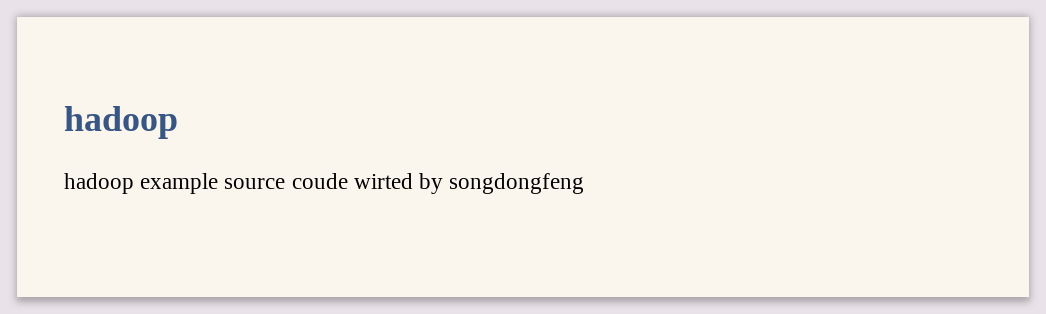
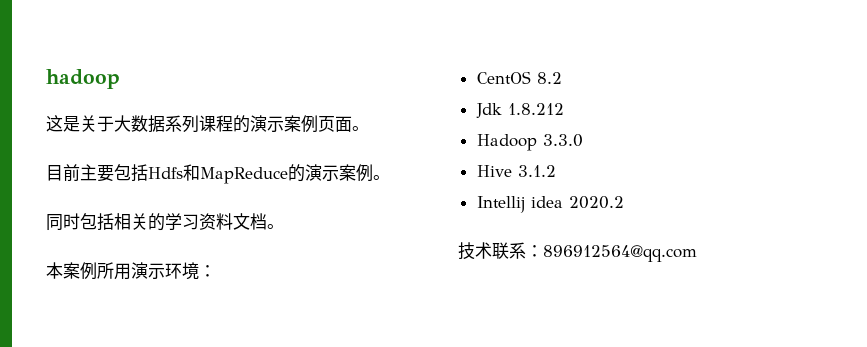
[64,173,585,194] hadoop example source coude wirted by songdongfeng -> [46,115,369,133] [46,164,390,184] [46,213,284,231] [46,262,216,280] [476,71,562,84] [475,103,564,118] [476,134,583,151] [476,165,556,177] [476,196,624,213] [458,242,697,262] 这是关于大数据系列课程的演示案例页面。 // 目前主要包括Hdfs和MapReduce的演示案例。 // 同时包括相关的学习资料文档。 // 本案例所用演示环境： // CentOS 8.2 // Jdk 1.8.212 // Hadoop 3.3.0 // Hive 3.1.2 // Intellij idea 2020.2 // 技术联系：896912564@qq.com

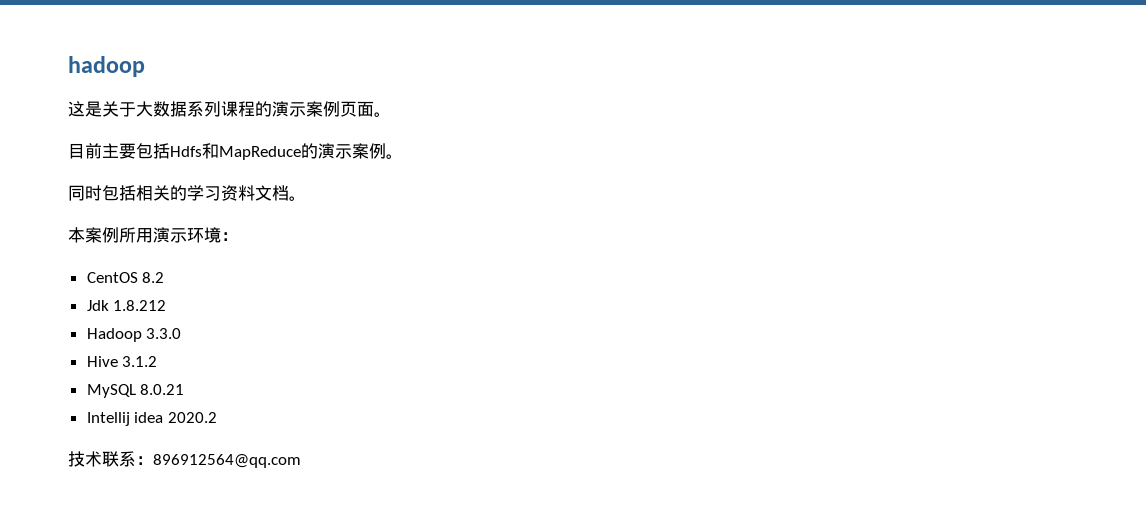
(556, 171) none -> [86,384,185,398] // MySQL 8.0.21

